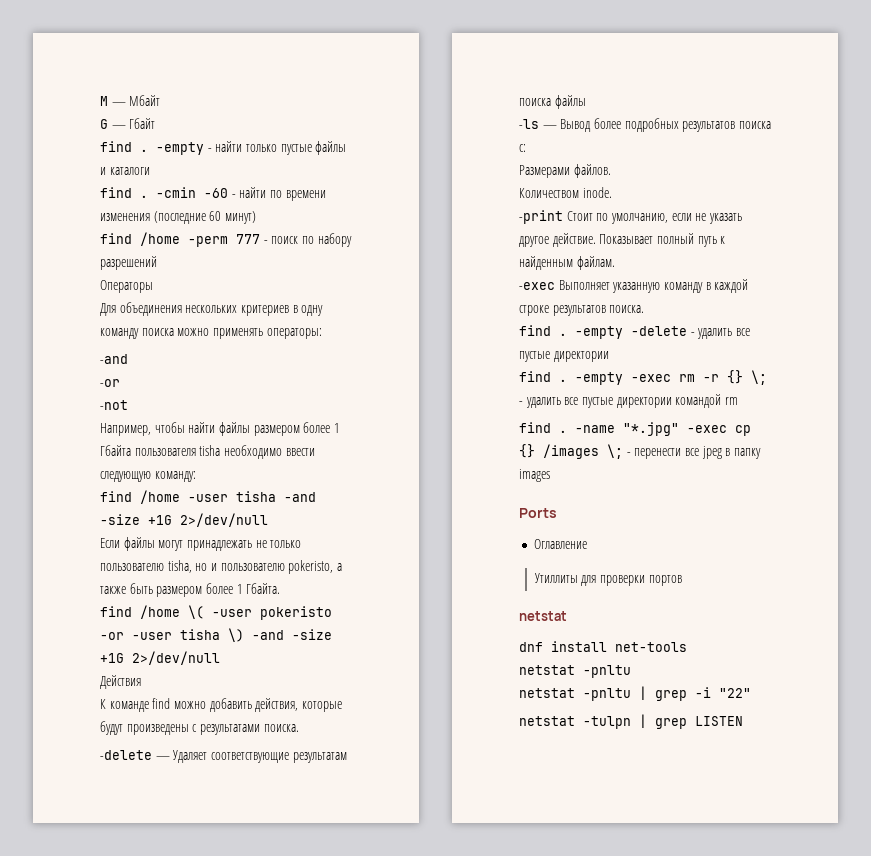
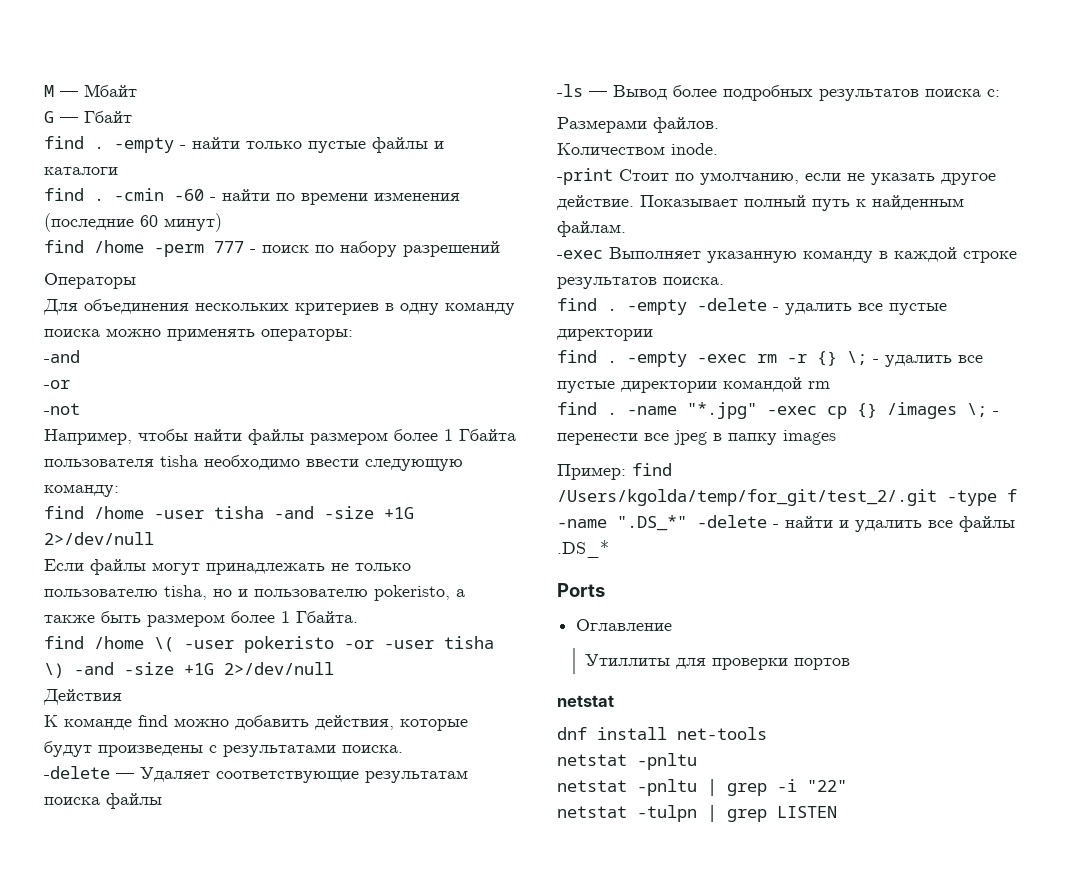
(550, 475) none -> [557,463,672,480] [557,489,1017,506] [557,515,1015,532] [557,540,609,558] // Пример: find /Users/kgolda/temp/for_git/test_2/.git -type f -name ".DS_*" -delete - найти и удалить все файлы .DS_*

